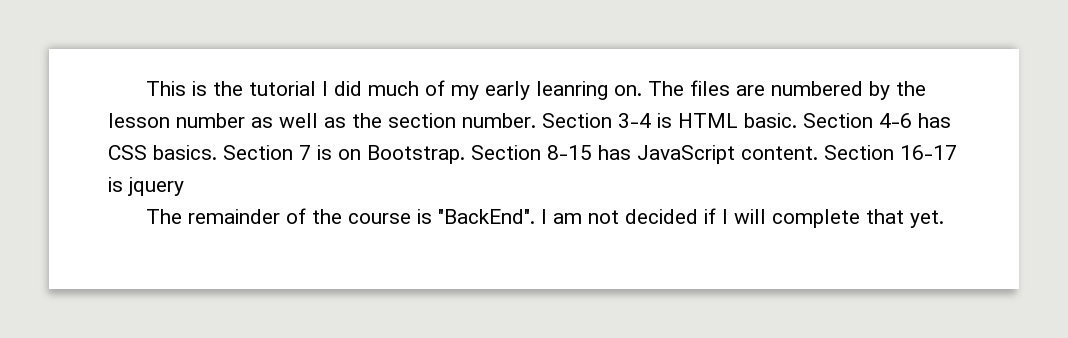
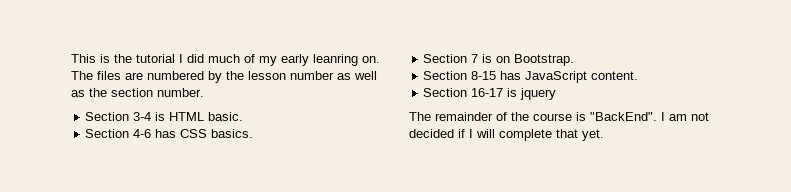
(536, 120) none -> (204, 92) //
(797, 120) none -> (244, 116) //
(217, 152) none -> (254, 133) //
(465, 154) none -> (575, 60) //
(818, 153) none -> (639, 75) //

